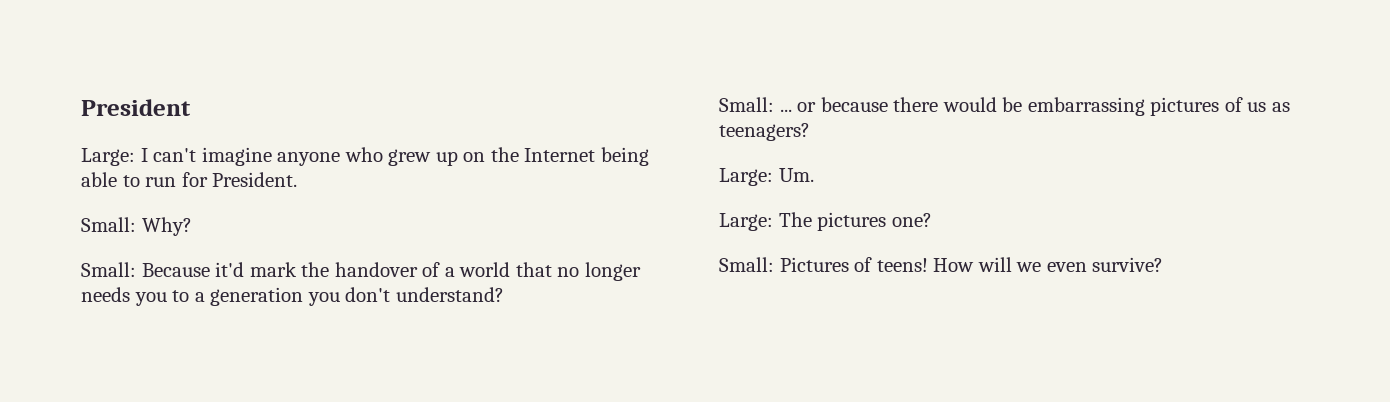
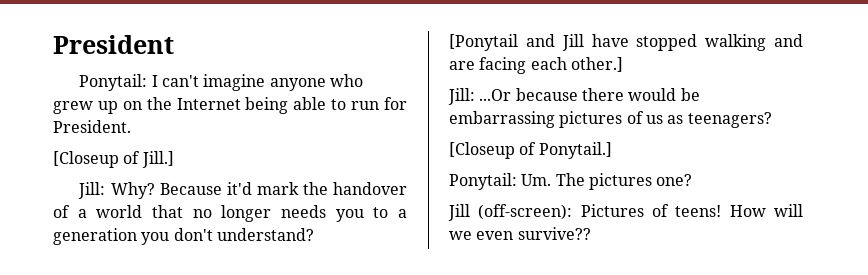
[81,148,135,166] Large: -> [79,74,148,91] Ponytail:
[81,217,136,232] Small: -> [53,151,174,168] [78,182,106,199] [Closeup of Jill.] // Jill:
[81,262,136,277] // Small: -> (155, 190) none
[719,97,817,112] Small: ... or -> [449,34,803,51] [449,57,623,74] [448,88,512,105] [Ponytail and Jill have stopped walking and are facing each other.] // Jill: ...Or
[719,168,773,186] Large: -> [449,142,612,159] [449,173,517,190] [Closeup of Ponytail.] // Ponytail:
[719,213,773,231] // Large: -> (552, 180) none
[719,257,774,272] Small: -> [448,204,573,221] Jill (off-screen):
[1092,257,1164,272] survive? -> [517,227,591,240] survive??

